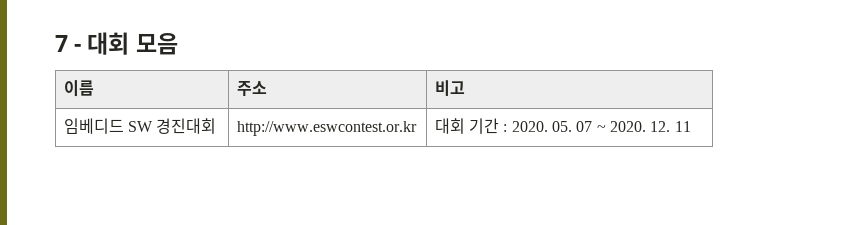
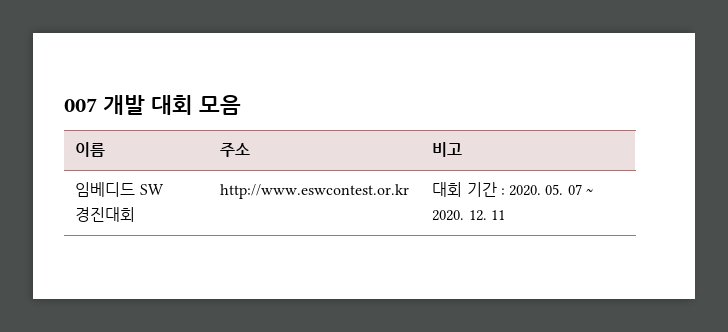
[55,35,82,52] 7 - -> [64,95,145,115] 007 개발

